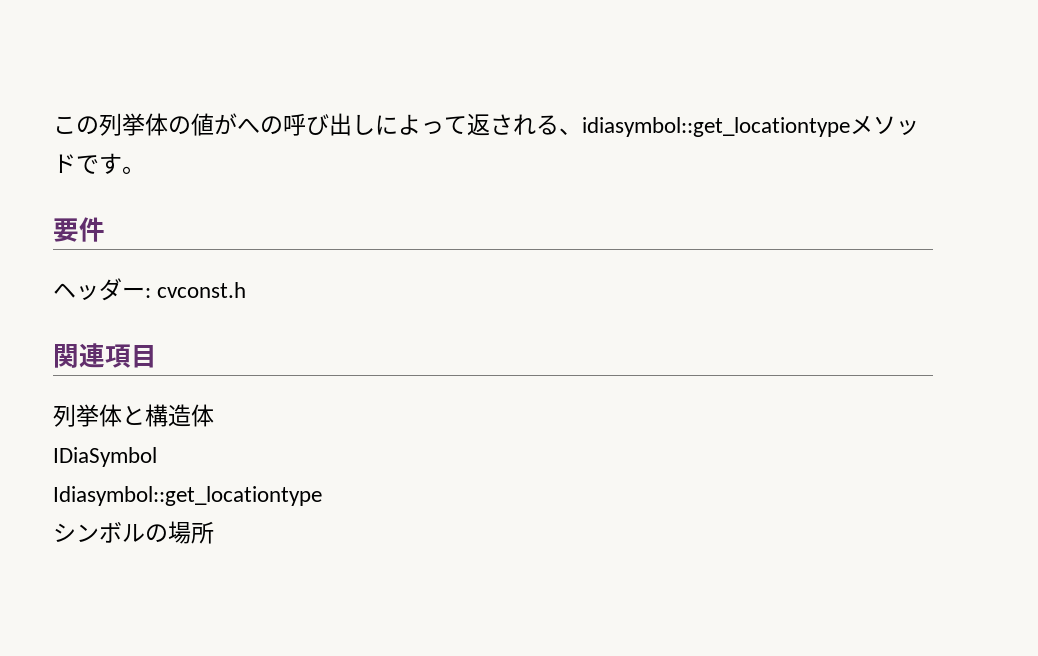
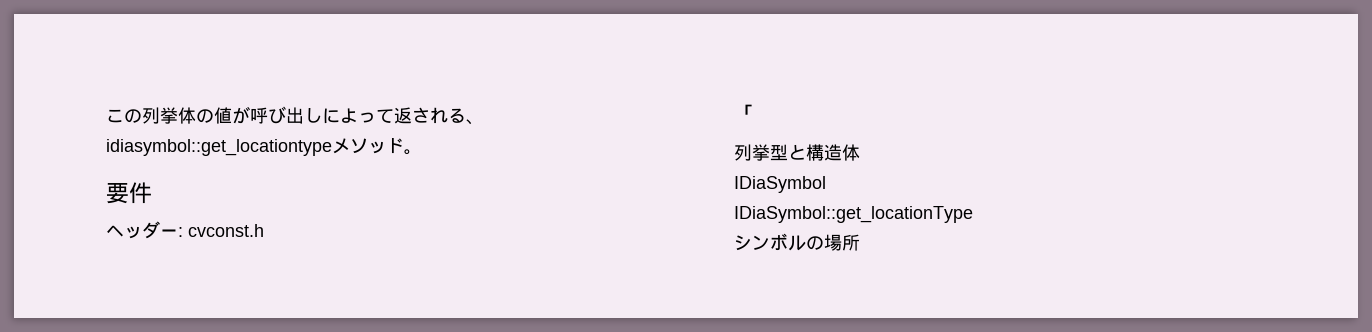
[237,116,283,135] への -> (250, 115) none
[76,153,122,174] です -> (404, 146) none
[53,343,157,368] [53,404,122,427] 関連項目 // 列挙体 -> [734,104,757,123] [734,144,788,161] 「 // 列挙型
[53,486,322,506] Idiasymbol::get_locationtype -> [734,206,973,223] IDiaSymbol::get_locationType

